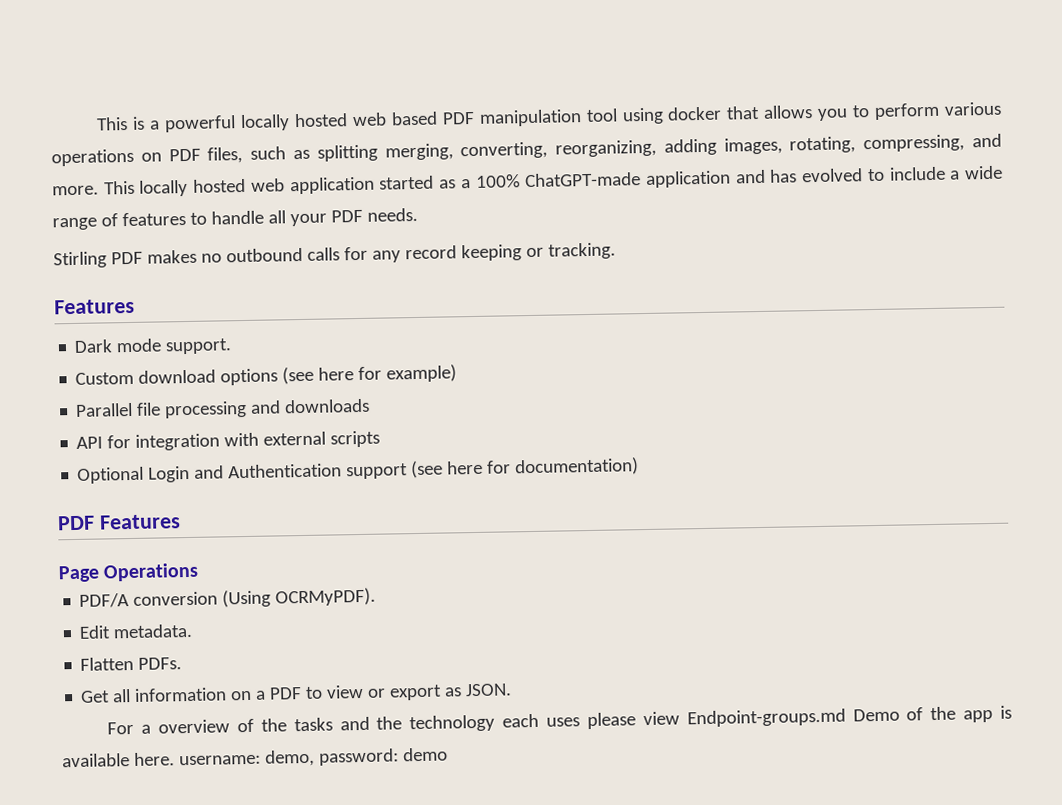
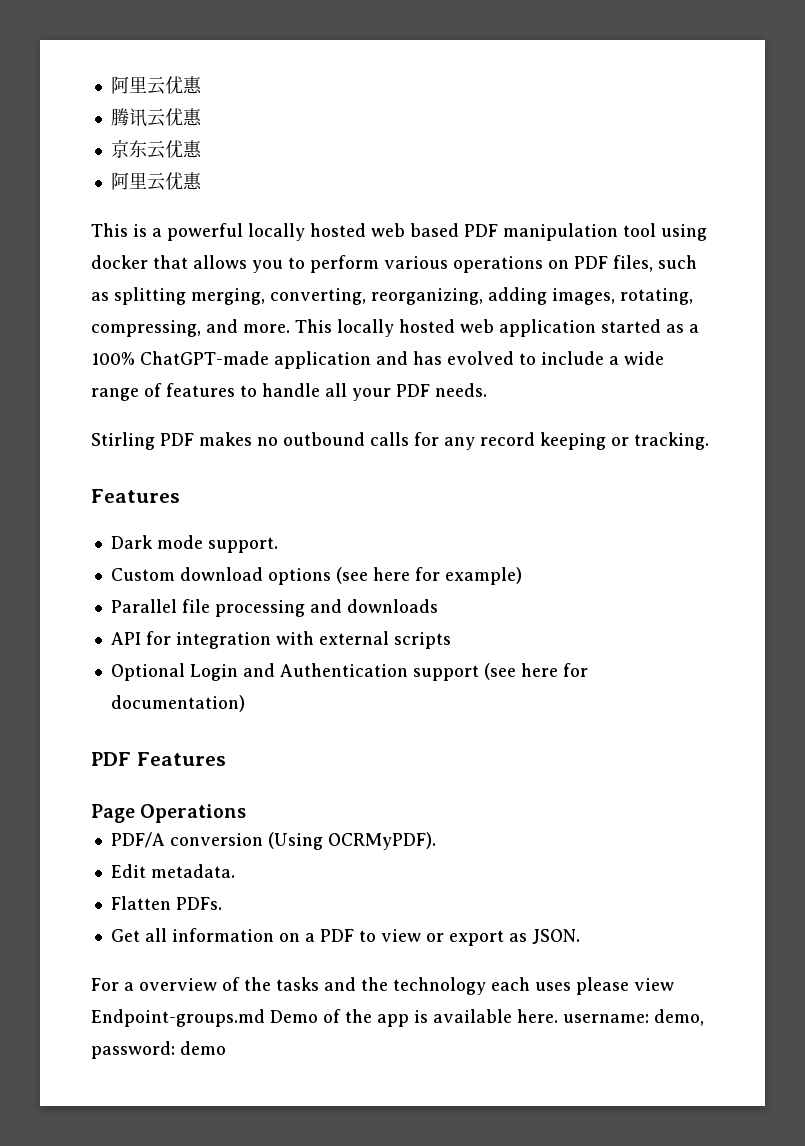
(96, 123) none -> [110,76,202,95] [110,108,202,127] [110,140,202,159] [110,172,202,191] 阿里云优惠 // 腾讯云优惠 // 京东云优惠 // 阿里云优惠 //

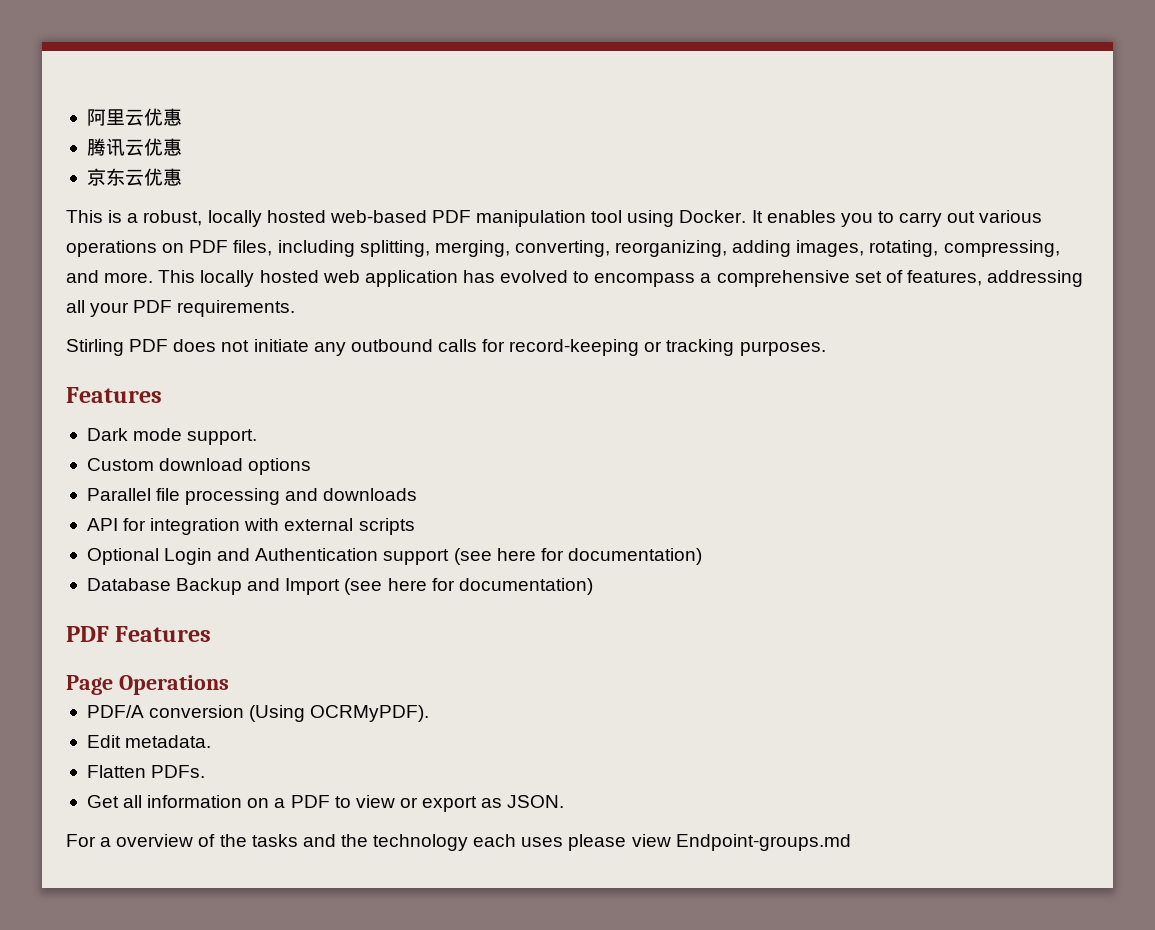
[110,172,202,191] // 阿里云优惠 -> (182, 177) none
[167,223,459,241] powerful locally hosted web based -> [143,210,427,227] robust, locally hosted web-based
[91,255,379,273] docker that allows you to perform -> [679,210,976,227] Docker. It enables you to carry out
[658,255,697,269] [91,287,186,305] such as splitting -> [277,240,430,257] including splitting,
[601,319,699,333] [91,351,664,369] [91,383,320,401] started as a 100% ChatGPT-made application and has evolved to include a wide range of features to handle -> [462,270,1084,287] has evolved to encompass a comprehensive set of features, addressing
[435,383,487,397] needs. -> [177,300,296,317] requirements.
[199,432,709,450] makes no outbound calls for any record keeping or tracking. -> [173,339,826,356] does not initiate any outbound calls for record-keeping or tracking purposes.
[335,567,522,585] (see here for example) -> (312, 466) none
(245, 703) none -> [86,578,593,595] // Database Backup and Import (see here for documentation)
[270,1009,704,1027] [91,1041,226,1059] Demo of the app is available here. username: demo, password: demo -> (851, 842) none

